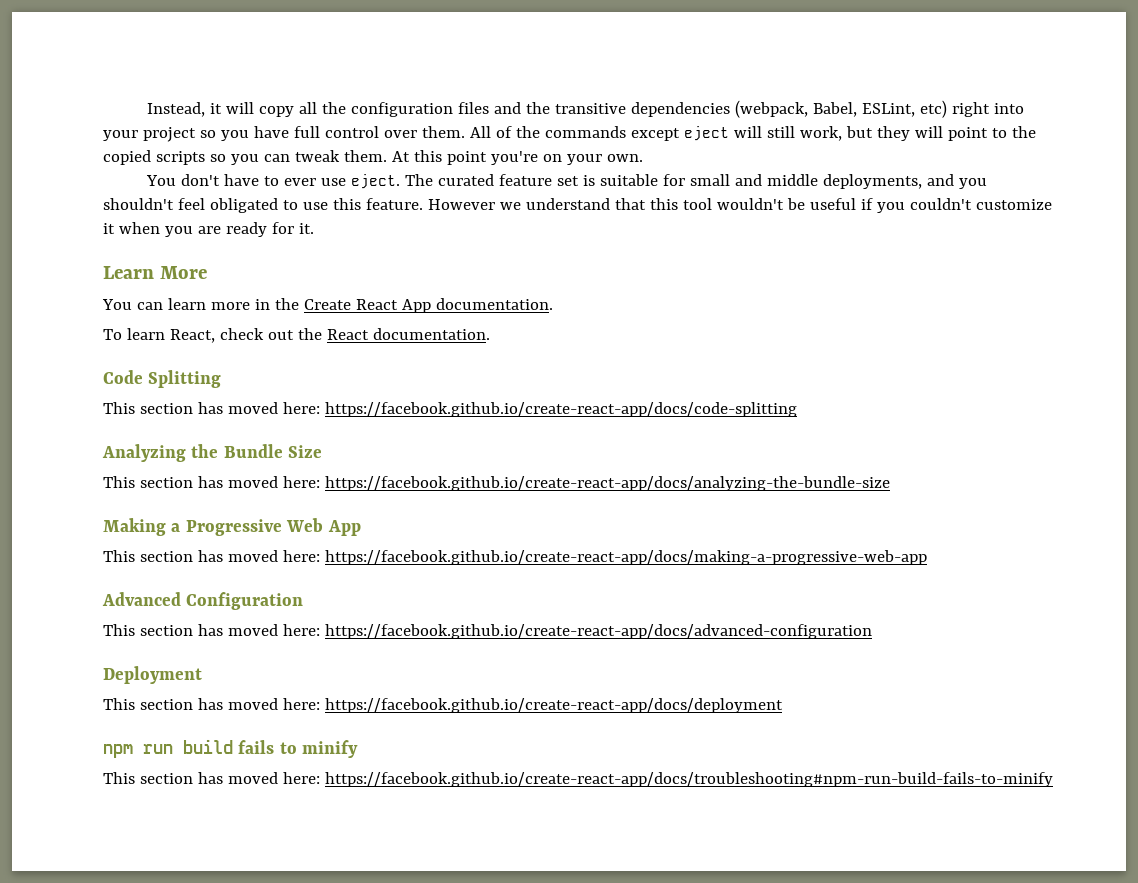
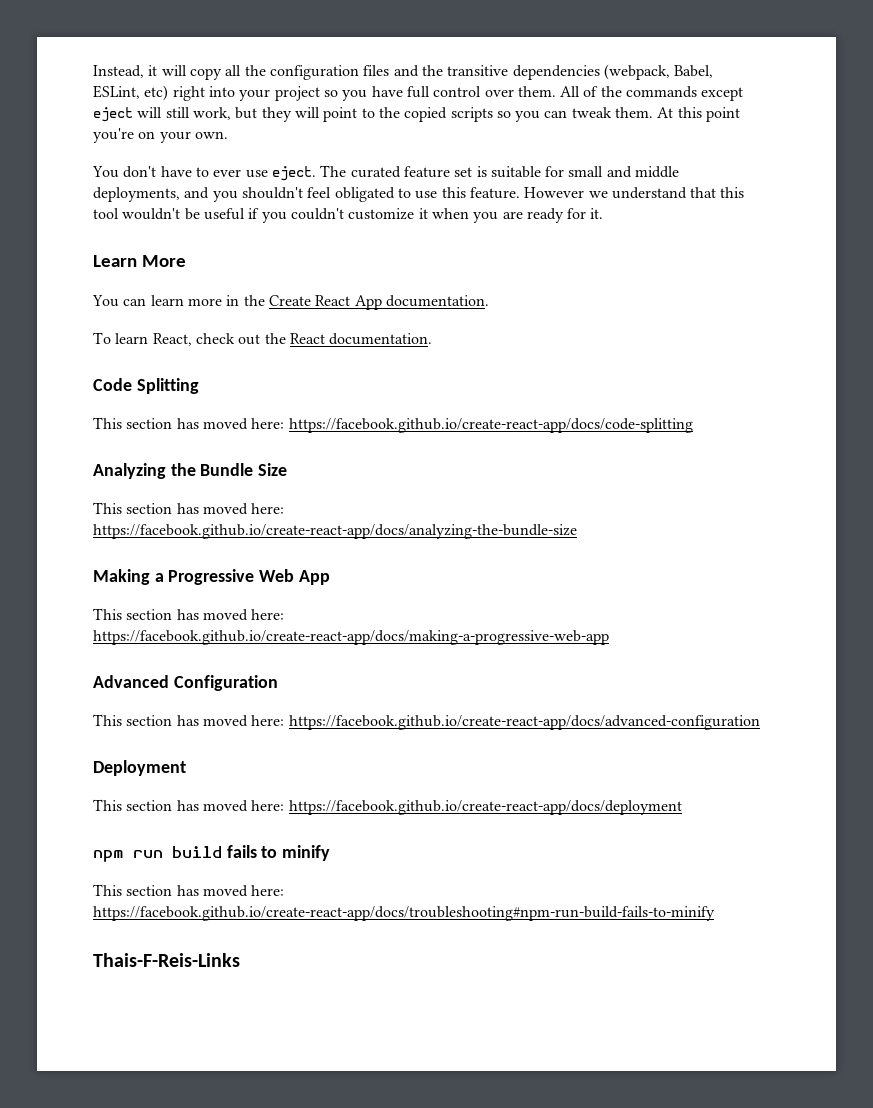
(1053, 779) none -> [93,953,240,967] // Thais-F-Reis-Links

